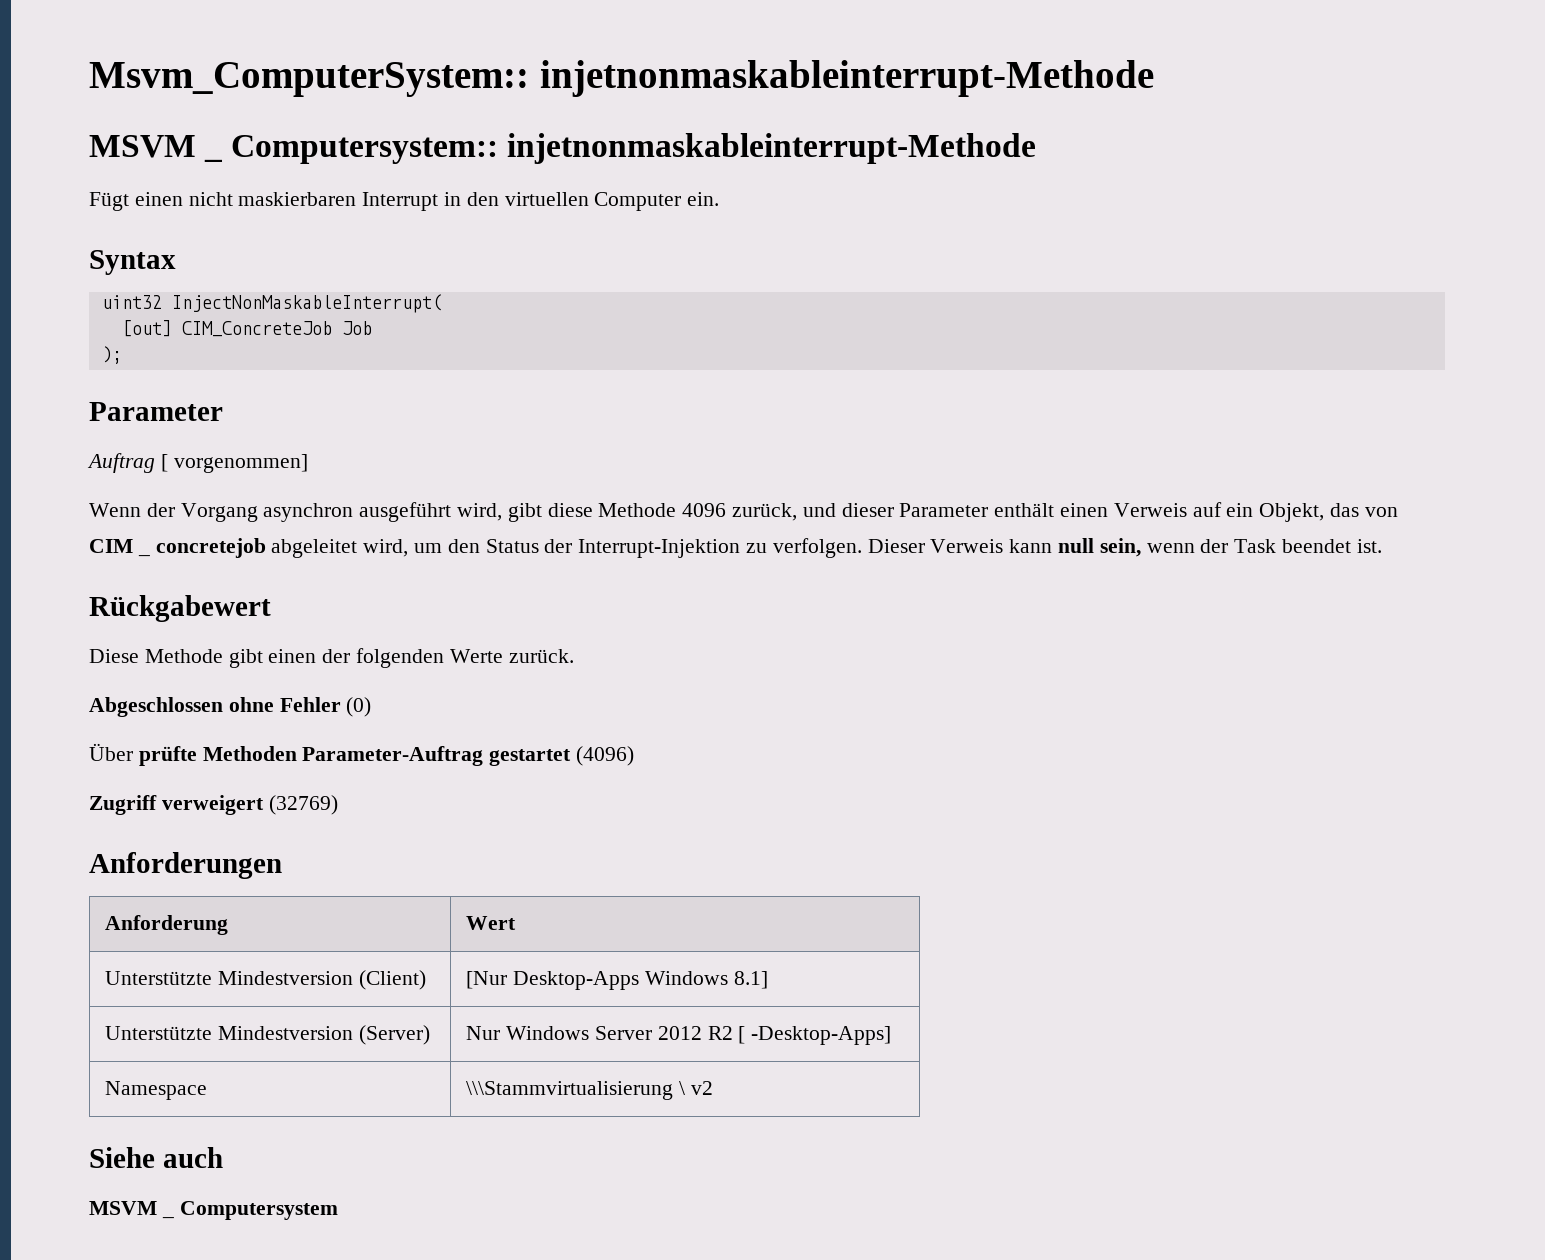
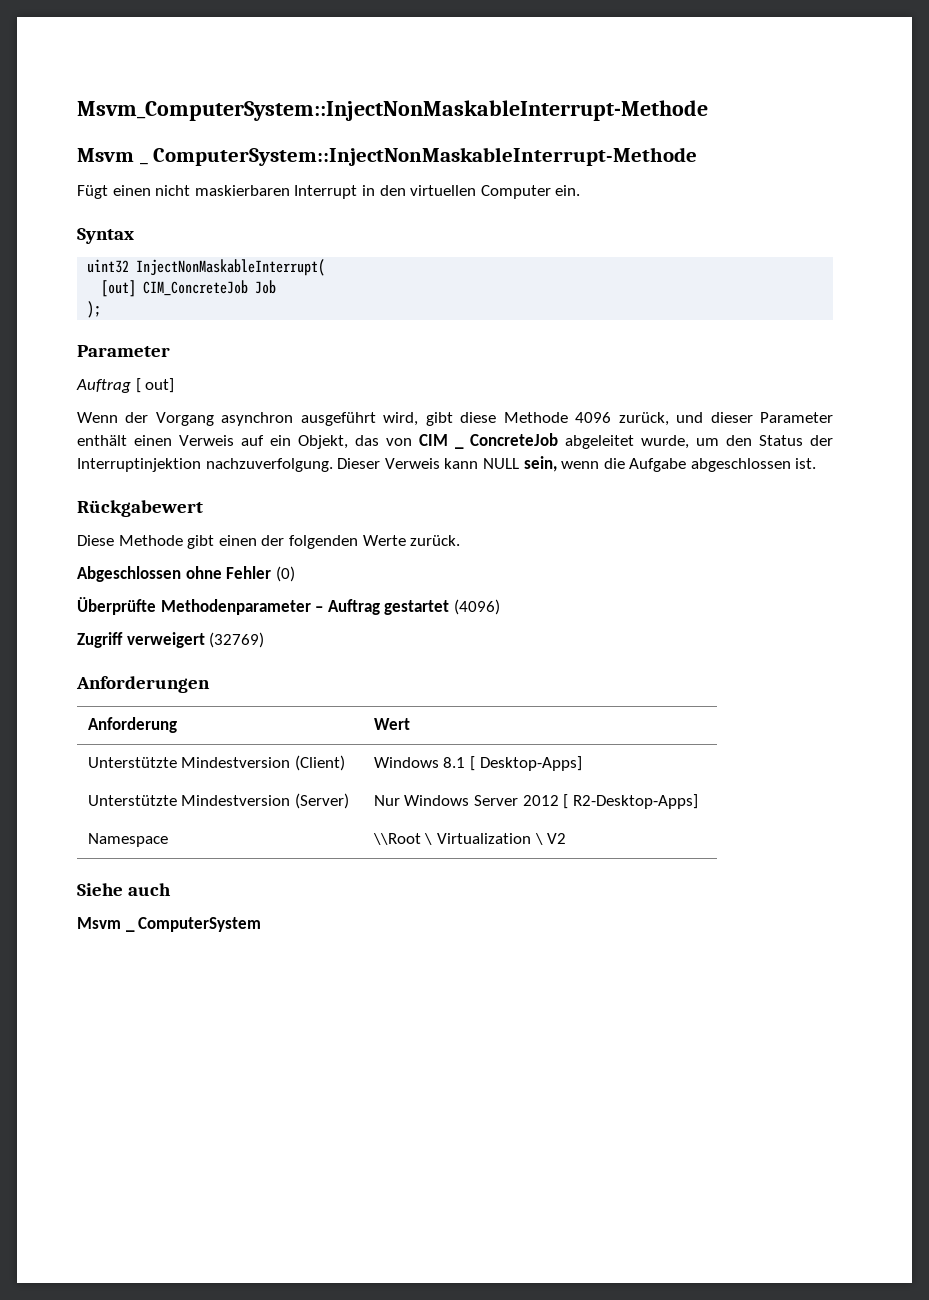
[89,60,1154,97] [89,133,1037,164] Msvm_ComputerSystem:: injetnonmaskableinterrupt-Methode // MSVM _ Computersystem:: injetnonmaskableinterrupt-Methode -> [77,100,708,121] [77,148,134,162] [139,147,698,166] Msvm_ComputerSystem::InjectNonMaskableInterrupt-Methode // Msvm _ ComputerSystem::InjectNonMaskableInterrupt-Methode
[173,454,308,473] vorgenommen] -> [145,378,175,393] out]
[155,538,409,558] concretejob abgeleitet wird, -> [470,433,689,449] ConcreteJob abgeleitet wurde,
[578,538,862,558] Interrupt-Injektion zu verfolgen. -> [77,458,333,472] Interruptinjektion nachzuverfolgung.
[1058,538,1095,553] null -> [482,458,519,469] NULL
[1200,539,1352,553] der Task beendet -> [603,458,791,472] die Aufgabe abgeschlossen
[89,743,484,766] Über prüfte Methoden Parameter-Auftrag -> [77,597,380,615] Überprüfte Methodenparameter – Auftrag
[466,971,768,990] [Nur Desktop-Apps Windows 8.1] -> [373,756,582,771] Windows 8.1 [ Desktop-Apps]
[707,1026,892,1045] [105,1081,208,1100] [466,1081,713,1100] R2 [ -Desktop-Apps] // Namespace | \\\Stammvirtualisierung \ v2 -> [563,794,698,809] [87,833,168,847] [372,833,567,845] [ R2-Desktop-Apps] // Namespace | \\Root \ Virtualization \ V2
[89,1201,157,1215] [161,1201,338,1220] MSVM _ Computersystem -> [77,917,121,929] [125,917,262,932] Msvm _ ComputerSystem

